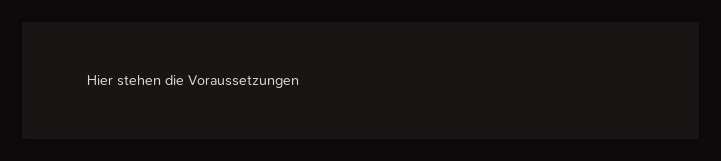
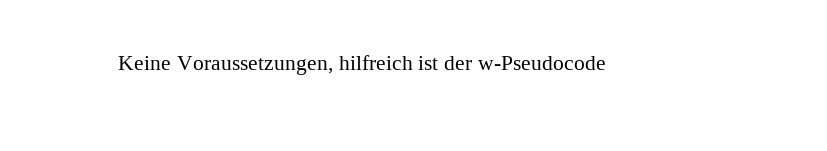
[87,75,299,88] Hier stehen die Voraussetzungen -> [118,55,607,75] Keine Voraussetzungen, hilfreich ist der w-Pseudocode

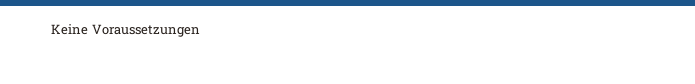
[176,55,607,75] Voraussetzungen, hilfreich ist der w-Pseudocode -> [91,24,200,37] Voraussetzungen

